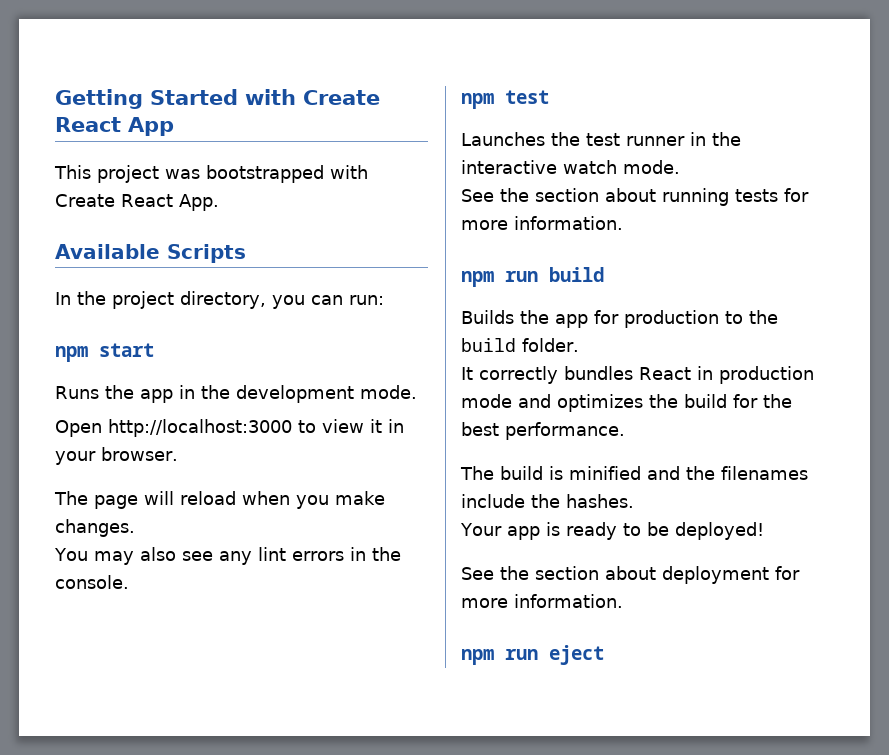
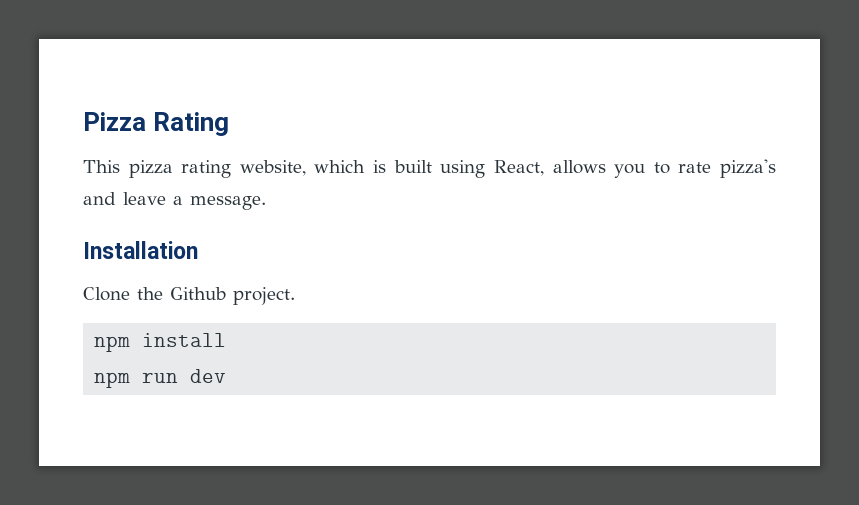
[55,89,380,109] [55,117,174,136] [54,165,368,183] [55,194,219,211] [55,244,246,263] [55,291,384,309] [55,343,154,362] [55,385,417,403] [55,419,404,437] [55,447,178,465] [54,491,385,509] [55,519,135,537] [54,547,401,565] [55,575,129,589] [461,90,549,109] [461,132,741,146] [461,160,680,174] [461,188,809,206] [461,216,623,230] [461,267,604,287] [461,310,778,328] [461,338,579,352] [461,366,814,384] [461,394,792,412] [461,422,625,440] [460,466,808,480] [461,494,634,508] [460,522,764,540] [461,566,800,584] [461,594,623,608] [461,645,604,665] Getting Started with Create React App // This project was bootstrapped with Create React App. // Available Scripts // In the project directory, you can run: // npm start // Runs the app in the development mode. // Open http://localhost:3000 to view it in your browser. // The page will reload when you make changes. // You may also see any lint errors in the console. // npm test // Launches the test runner in the interactive watch mode. // See the section about running tests for more information. // npm run build // Builds the app for production to the build folder. // It correctly bundles React in production mode and optimizes the build for the best performance. // The build is minified and the filenames include the hashes. // Your app is ready to be deployed! // See the section about deployment for more information. // npm run eject -> [83,112,230,136] [83,159,777,178] [83,192,266,210] [83,241,198,259] [83,287,295,305] [94,333,227,352] [94,369,227,388] Pizza Rating // This pizza rating website, which is built using React, allows you to rate pizza's and leave a message. // Installation // Clone the Github project. // npm install // npm run dev

